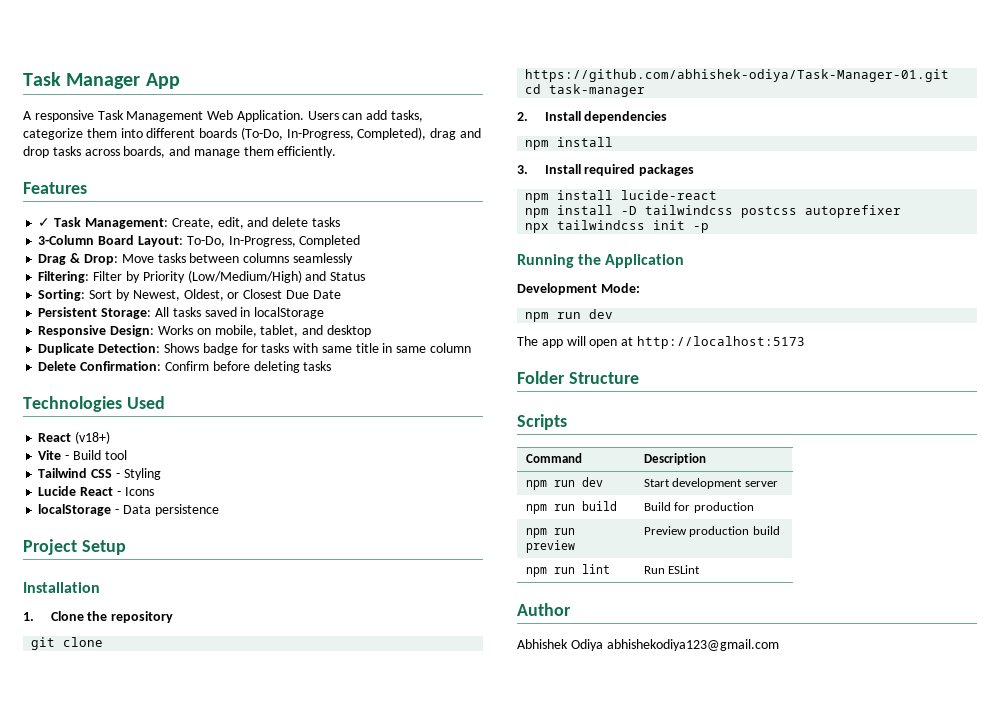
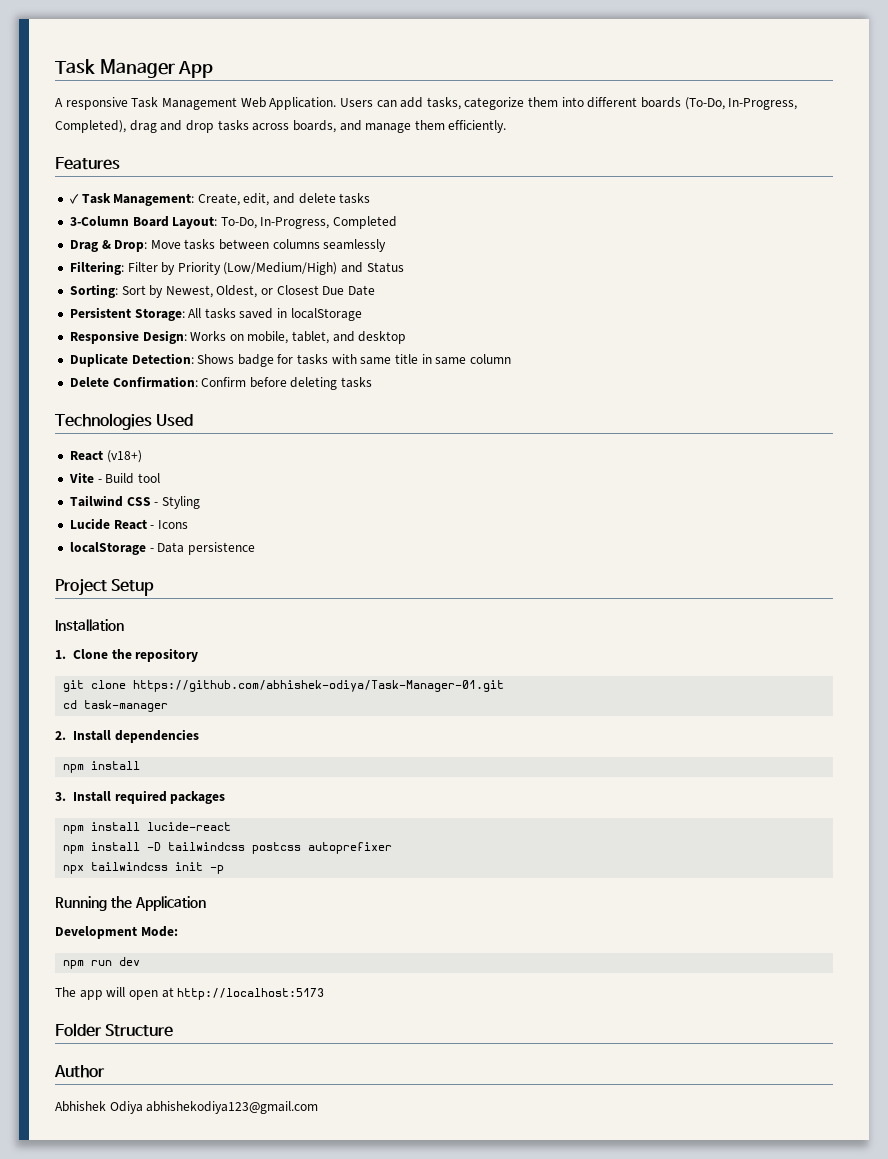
[517,414,567,430] [525,453,582,463] [643,453,706,465] [525,477,603,490] [643,478,778,489] [525,501,617,514] [643,502,754,513] [525,528,575,538] [525,540,575,553] [643,526,780,537] [525,564,610,577] [643,565,701,574] // Scripts // Command | Description // npm run dev | Start development server // npm run build | Build for production // npm run preview | Preview production build // npm run lint | Run ESLint -> (174, 1030) none

